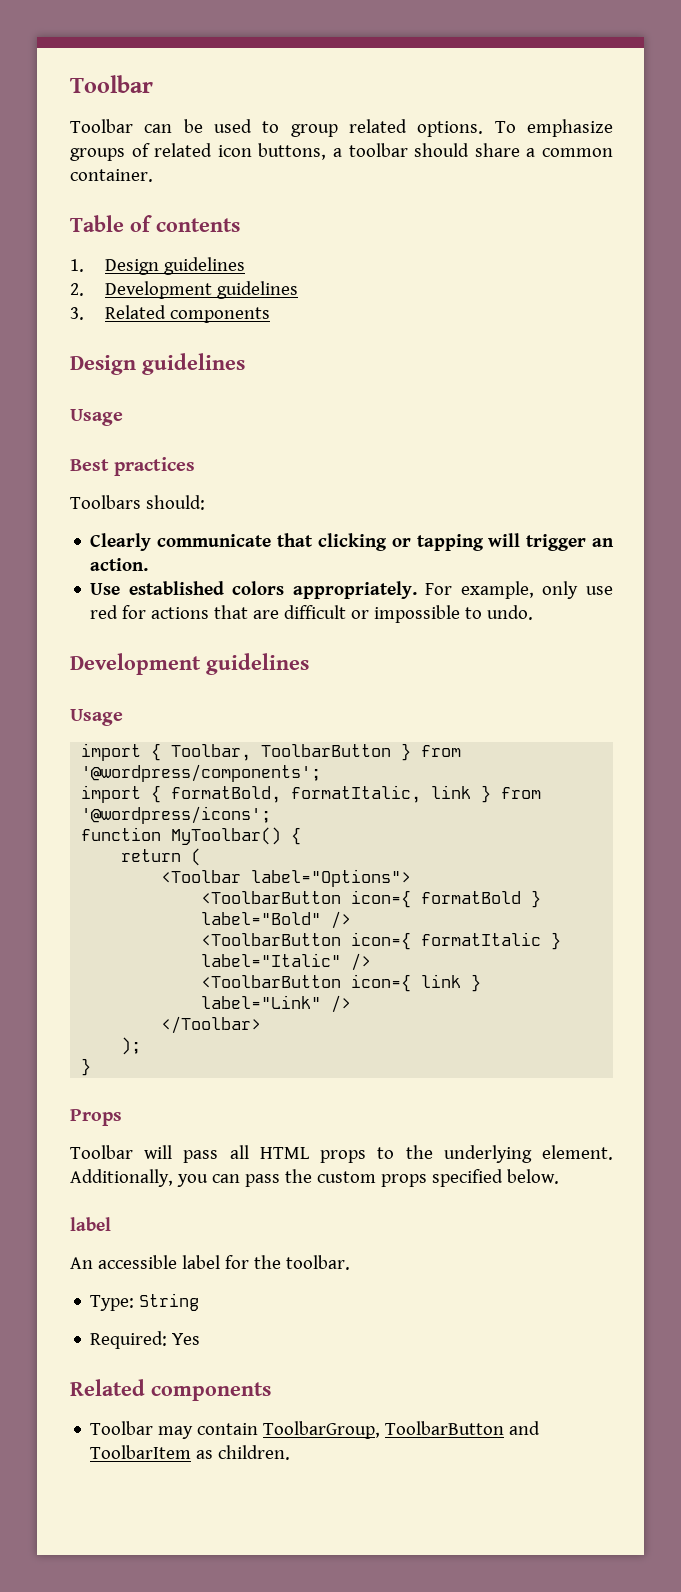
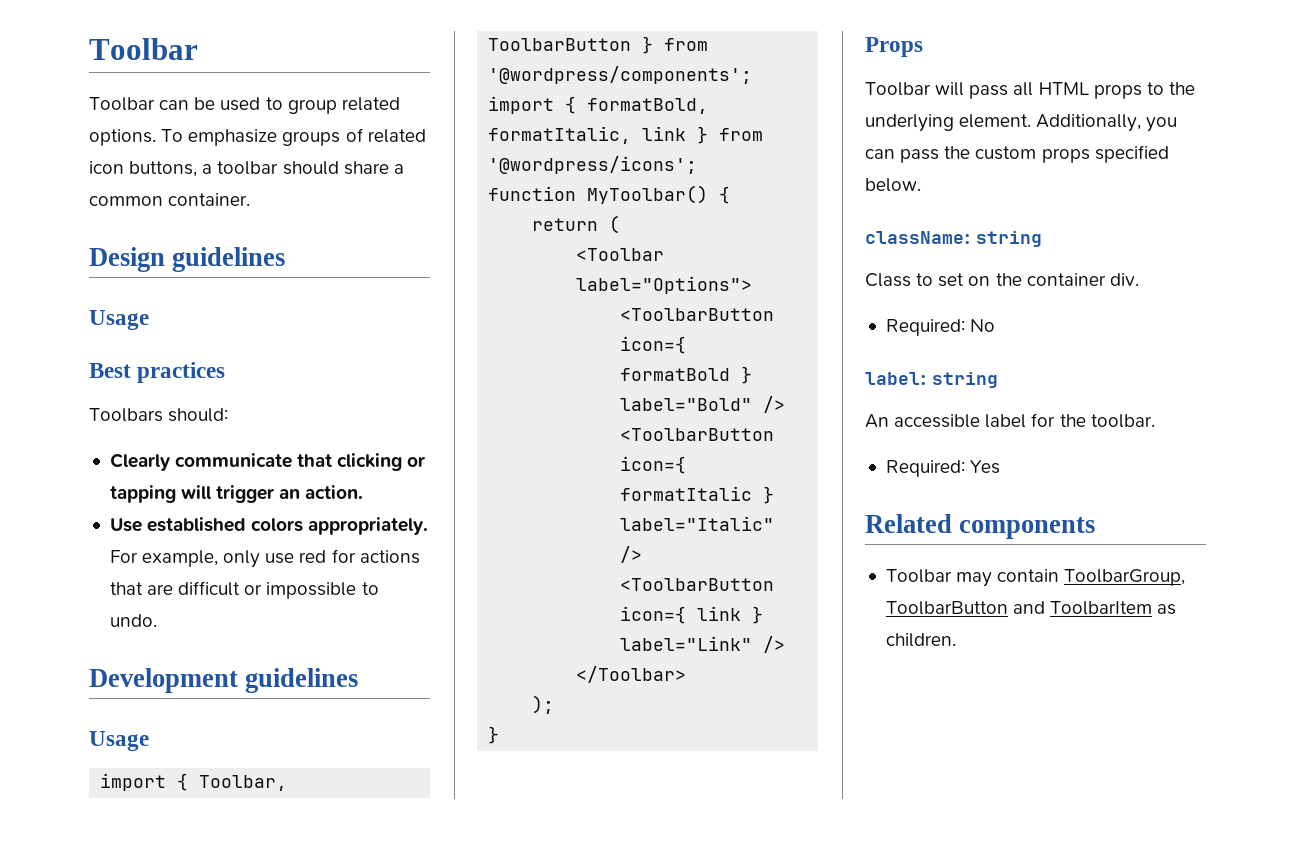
[70,215,240,232] [70,257,245,275] [70,281,298,299] [70,305,270,323] // Table of contents // 1. Design guidelines // 2. Development guidelines // 3. Related components -> (251, 199) none
[70,1217,111,1231] label -> [865,231,1043,247] [865,273,1139,287] [885,319,996,336] [865,372,999,388] className: string // Class to set on the container div. // Required: No // label: string
[90,1293,200,1311] // Type: String -> (1155, 421) none

